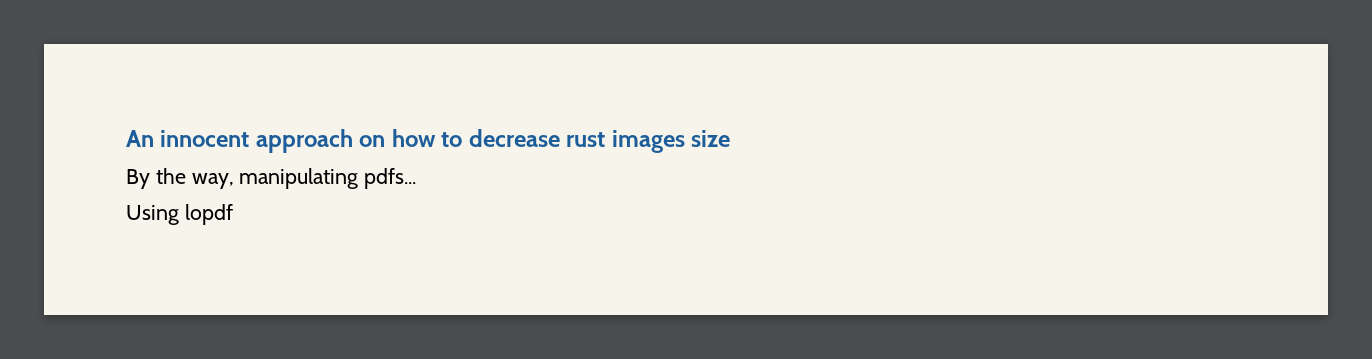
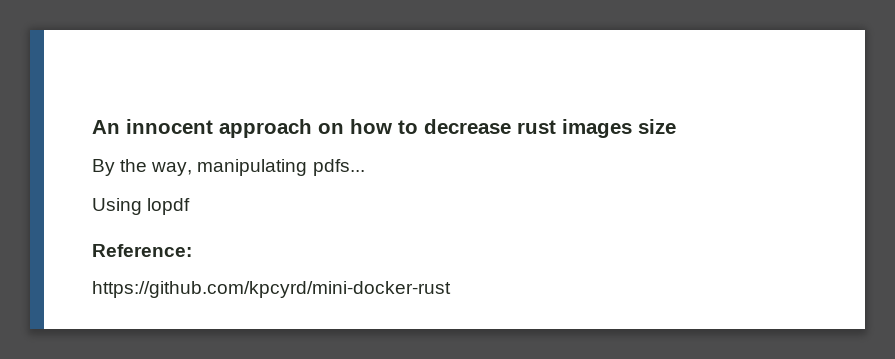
(233, 214) none -> [92,244,192,257] [92,281,451,298] // Reference: // https://github.com/kpcyrd/mini-docker-rust

